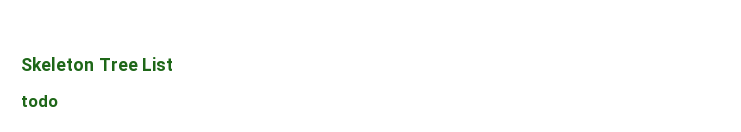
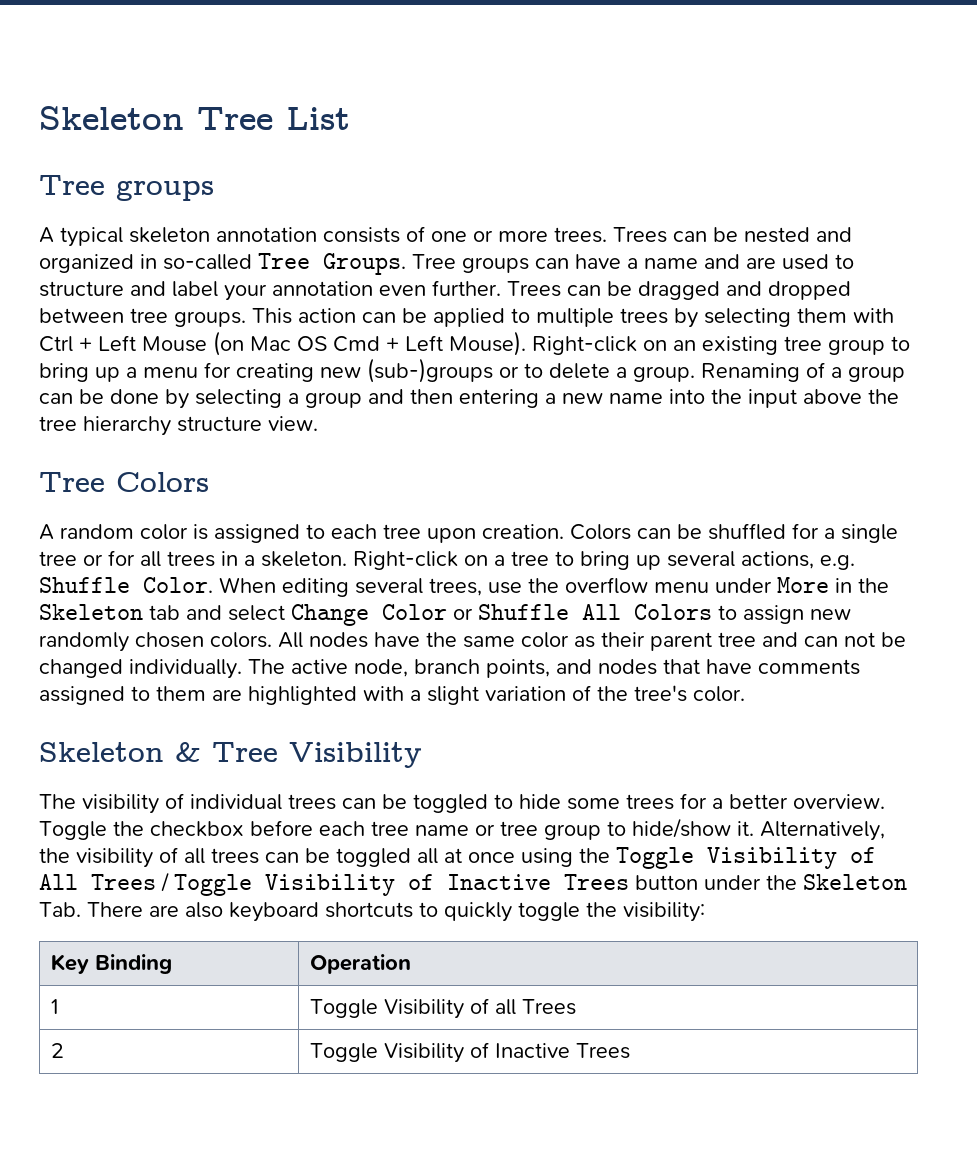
[21,95,58,107] todo -> [39,175,214,201] [39,226,852,247] [39,253,854,275] [39,280,851,301] [39,308,894,328] [39,331,910,356] [39,358,905,383] [39,389,899,409] [39,416,318,436] [39,472,209,492] [39,523,898,543] [39,550,855,570] [39,577,889,597] [39,604,851,626] [39,632,906,652] [39,659,860,679] [39,685,745,705] [39,742,422,768] [39,793,885,814] [39,818,885,841] [39,847,876,869] [39,872,907,896] [39,902,705,922] [50,954,172,974] [309,954,411,974] [50,999,58,1014] [309,998,576,1019] [50,1043,64,1058] [309,1042,630,1063] Tree groups // A typical skeleton annotation consists of one or more trees. Trees can be nested and organized in so-called Tree Groups. Tree groups can have a name and are used to structure and label your annotation even further. Trees can be dragged and dropped between tree groups. This action can be applied to multiple trees by selecting them with Ctrl + Left Mouse (on Mac OS Cmd + Left Mouse). Right-click on an existing tree group to bring up a menu for creating new (sub-)groups or to delete a group. Renaming of a group can be done by selecting a group and then entering a new name into the input above the tree hierarchy structure view. // Tree Colors // A random color is assigned to each tree upon creation. Colors can be shuffled for a single tree or for all trees in a skeleton. Right-click on a tree to bring up several actions, e.g. Shuffle Color. When editing several trees, use the overflow menu under More in the Skeleton tab and select Change Color or Shuffle All Colors to assign new randomly chosen colors. All nodes have the same color as their parent tree and can not be changed individually. The active node, branch points, and nodes that have comments assigned to them are highlighted with a slight variation of the tree's color. // Skeleton & Tree Visibility // The visibility of individual trees can be toggled to hide some trees for a better overview. Toggle the checkbox before each tree name or tree group to hide/show it. Alternatively, the visibility of all trees can be toggled all at once using the Toggle Visibility of All Trees / Toggle Visibility of Inactive Trees button under the Skeleton Tab. There are also keyboard shortcuts to quickly toggle the visibility: // Key Binding | Operation // 1 | Toggle Visibility of all Trees // 2 | Toggle Visibility of Inactive Trees

